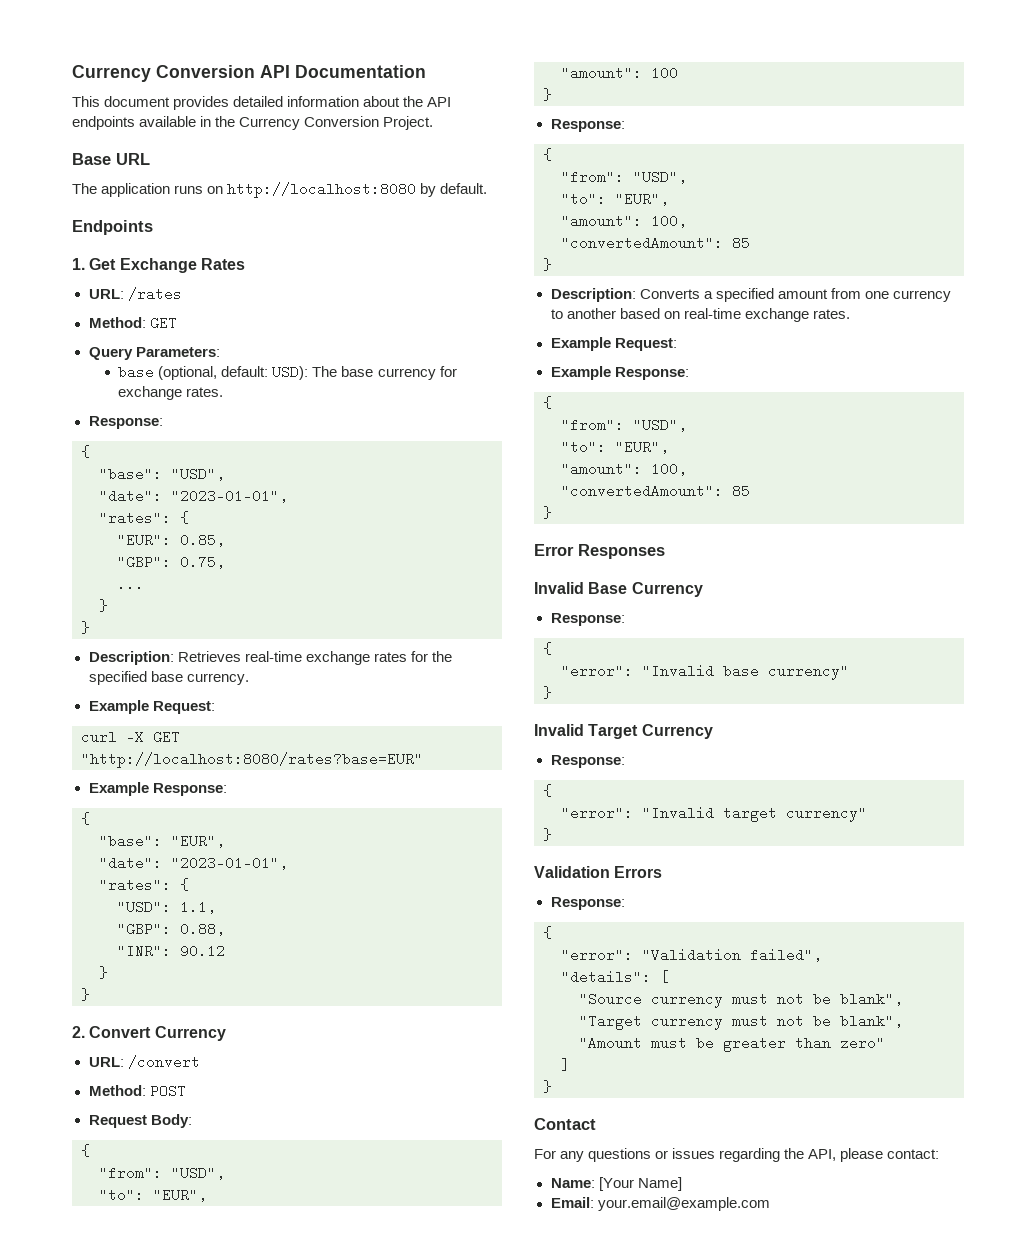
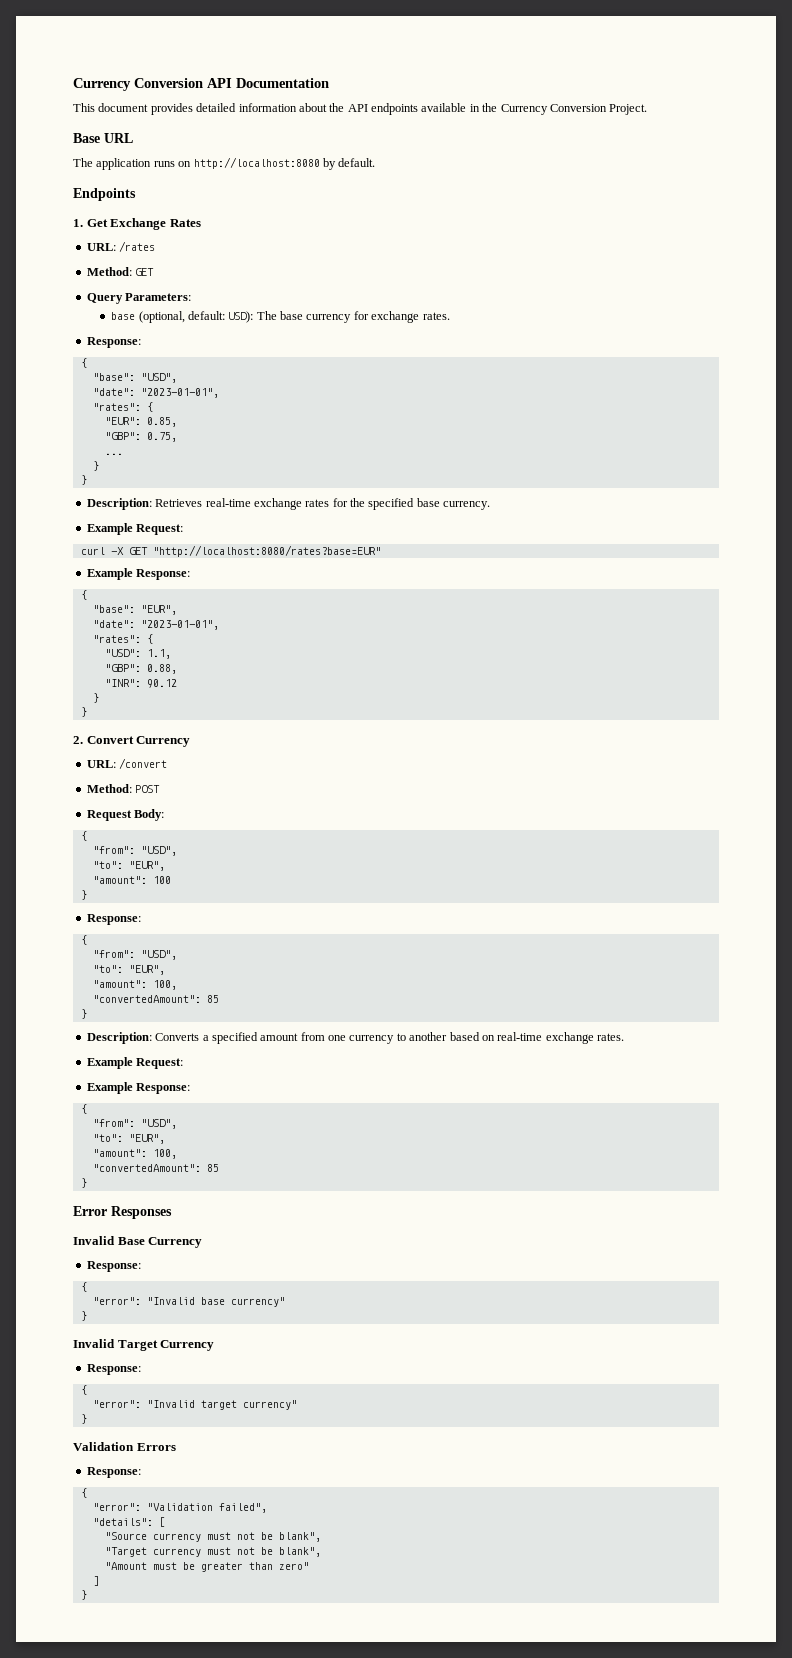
[534,1118,596,1130] [534,1148,940,1162] [550,1177,682,1191] [550,1197,770,1211] // Contact // For any questions or issues regarding the API, please contact: // Name: [Your Name] // Email: your.email@example.com -> (87, 1595) none

